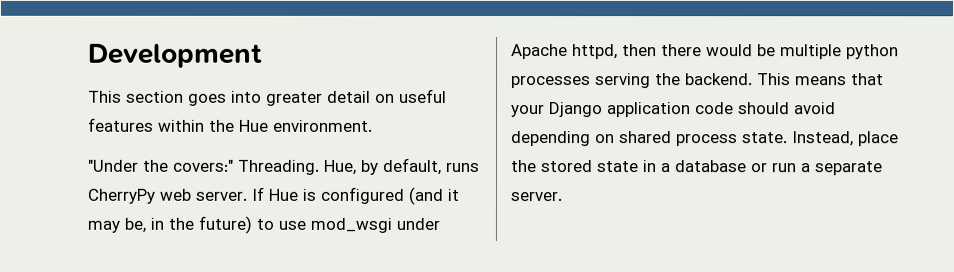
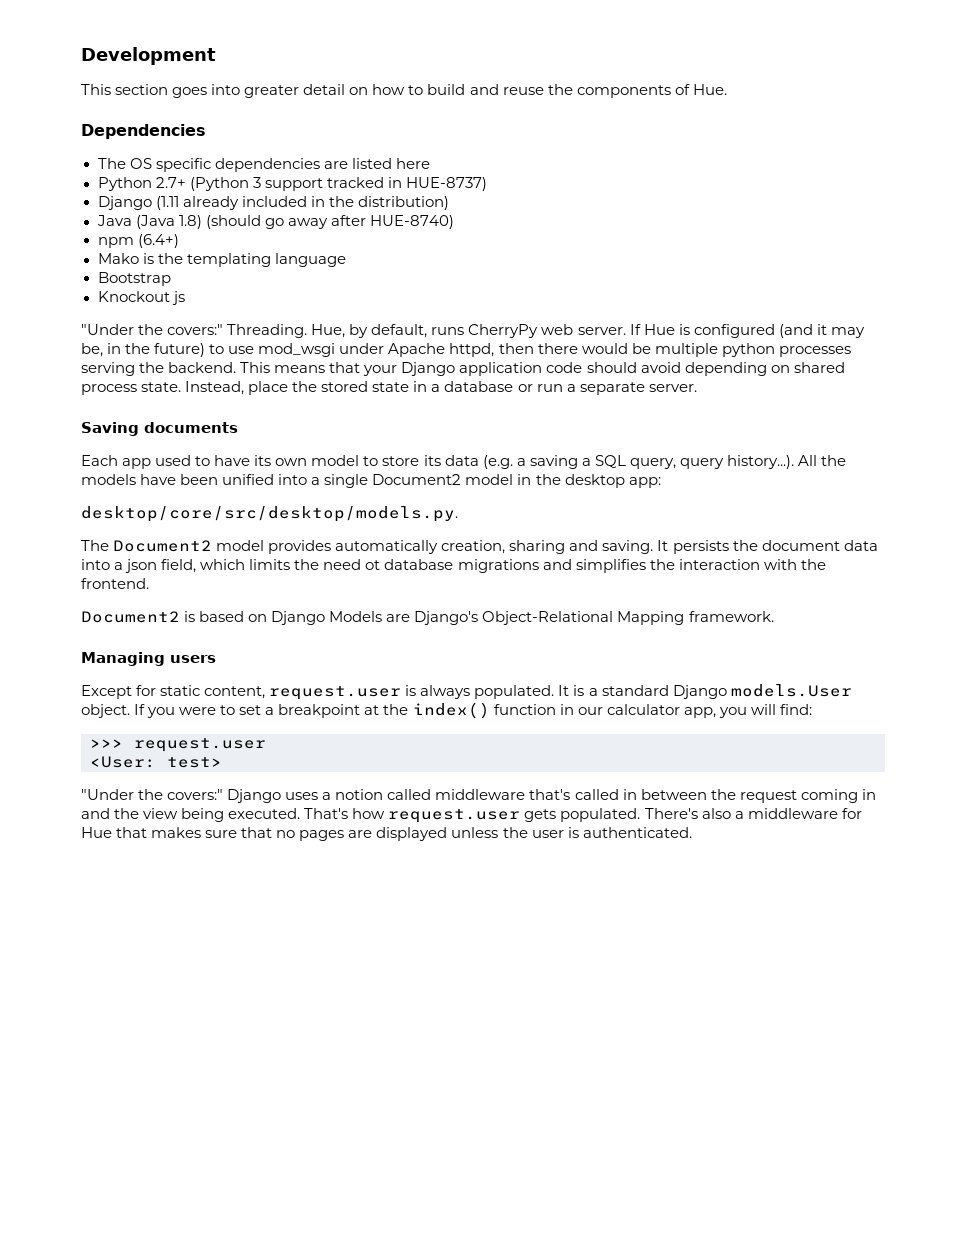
[399,88,447,103] [88,117,373,132] useful features within the Hue environment. -> [372,84,727,98] [81,124,206,139] [97,158,430,172] [97,177,487,191] [97,196,449,210] [96,215,454,229] [97,234,179,248] [97,253,346,267] [97,272,171,286] [97,291,185,305] how to build and reuse the components of Hue. // Dependencies // The OS specific dependencies are listed here // Python 2.7+ (Python 3 support tracked in HUE-8737) // Django (1.11 already included in the distribution) // Java (Java 1.8) (should go away after HUE-8740) // npm (6.4+) // Mako is the templating language // Bootstrap // Knockout js
(562, 197) none -> [81,422,238,436] [81,455,847,469] [81,474,661,488] [81,506,458,522] [81,540,878,554] [81,559,826,573] [81,578,149,589] [81,611,774,625] [81,652,216,666] [81,684,852,700] [81,702,812,719] [90,738,266,752] [90,756,222,768] [81,789,876,803] [81,808,862,823] [81,827,692,841] // Saving documents // Each app used to have its own model to store its data (e.g. a saving a SQL query, query history...). All the models have been unified into a single Document2 model in the desktop app: // desktop/core/src/desktop/models.py. // The Document2 model provides automatically creation, sharing and saving. It persists the document data into a json field, which limits the need ot database migrations and simplifies the interaction with the frontend. // Document2 is based on Django Models are Django's Object-Relational Mapping framework. // Managing users // Except for static content, request.user is always populated. It is a standard Django models.User object. If you were to set a breakpoint at the index() function in our calculator app, you will find: // >>> request.user // <User: test> // "Under the covers:" Django uses a notion called middleware that's called in between the request coming in and the view being executed. That's how request.user gets populated. There's also a middleware for Hue that makes sure that no pages are displayed unless the user is authenticated.

